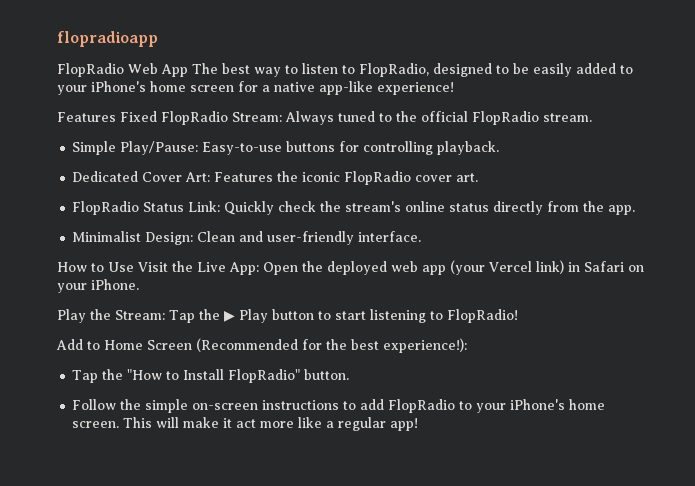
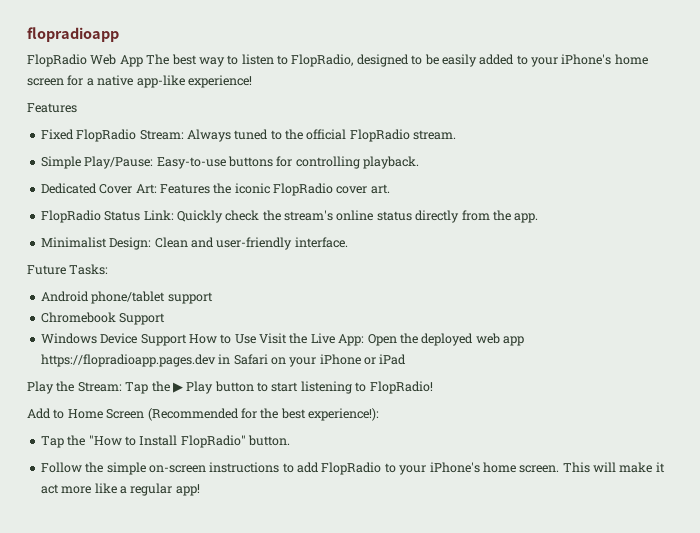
(116, 117) none -> (77, 108) //
(422, 236) none -> [27,264,109,275] [40,291,213,304] [40,312,166,325] [40,333,187,346] Future Tasks: // Android phone/tablet support // Chromebook Support // Windows Device Support
[450,260,564,275] (your Vercel link) -> [40,354,216,367] https://flopradioapp.pages.dev
[91,279,139,290] iPhone. -> [319,354,407,365] iPhone or iPad

